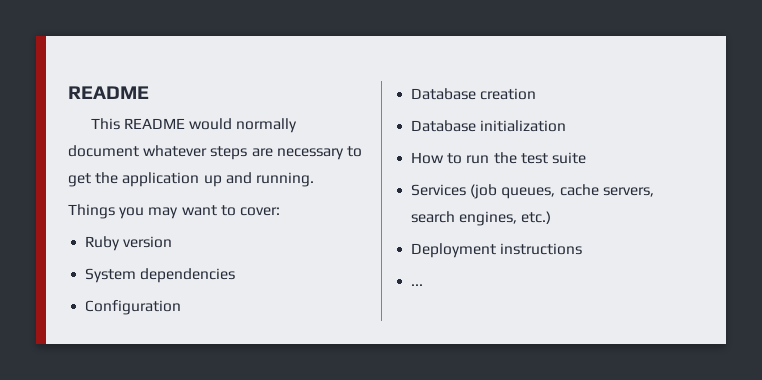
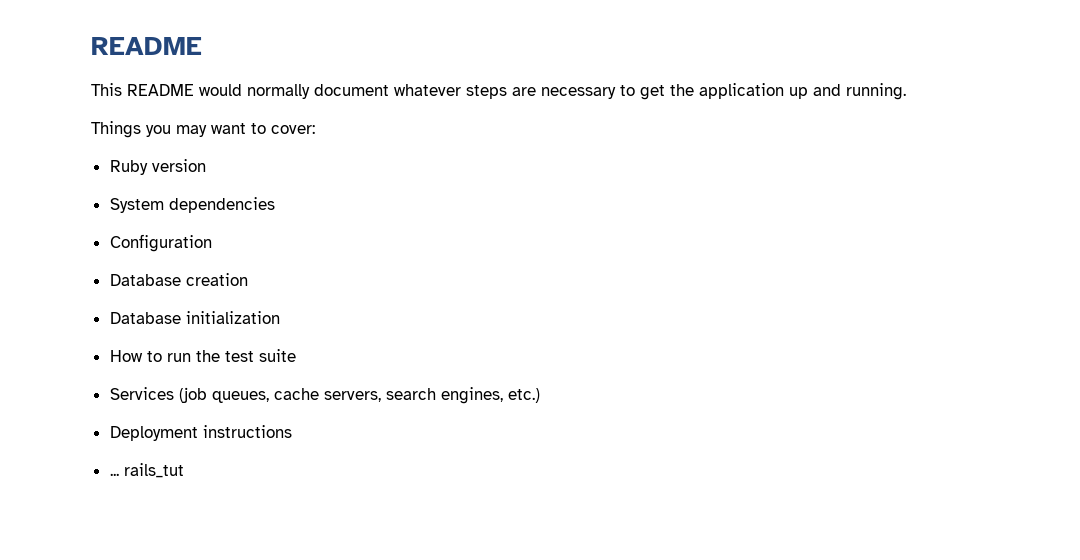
(424, 285) none -> [123,463,184,478] rails_tut

